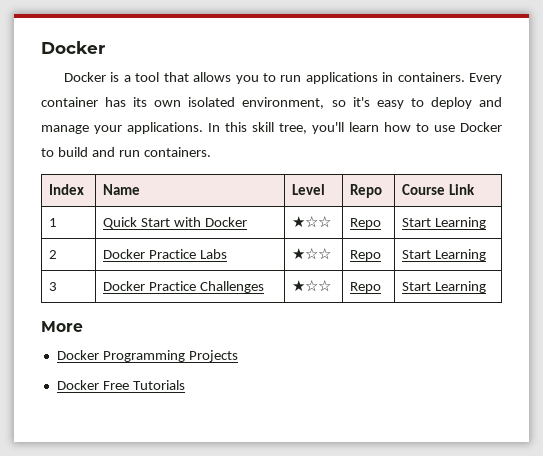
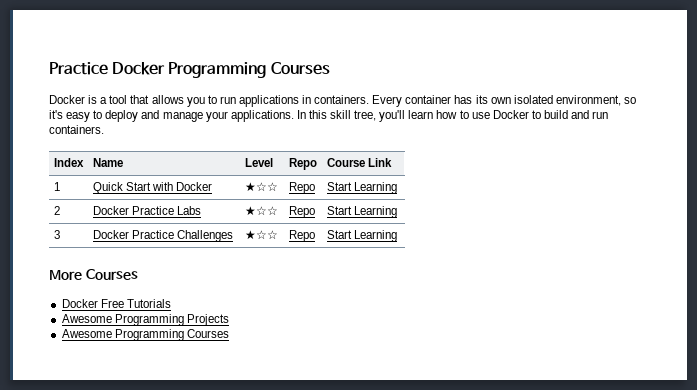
[41,41,105,54] Docker -> [49,62,330,78] Practice Docker Programming Courses
[56,350,238,362] // Docker Programming Projects -> [85,269,138,280] Courses
(185, 385) none -> [61,314,229,326] [61,329,229,341] // Awesome Programming Projects // Awesome Programming Courses

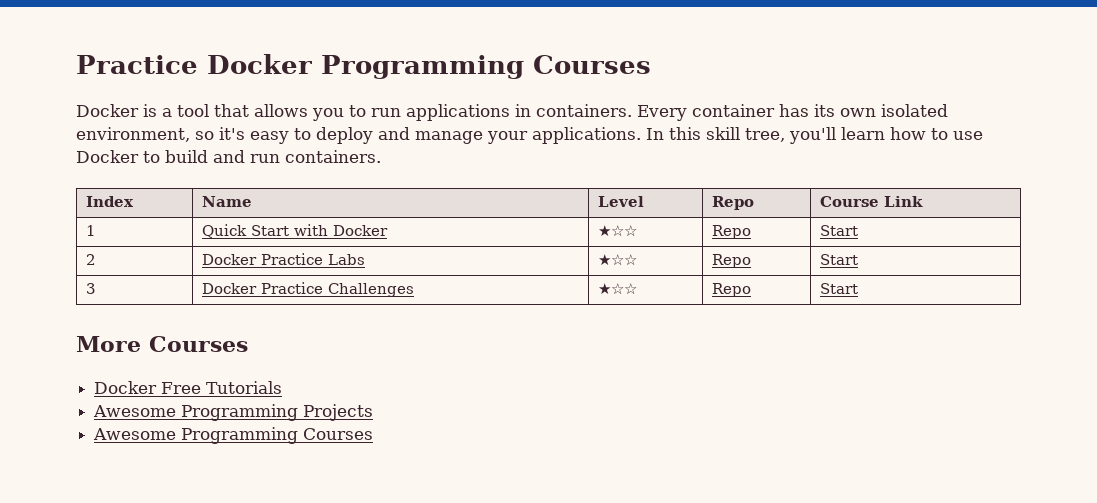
[353,182,397,194] Learning -> (859, 230) none
[353,206,397,218] Learning -> (859, 259) none
[353,230,397,242] Learning -> (859, 288) none

